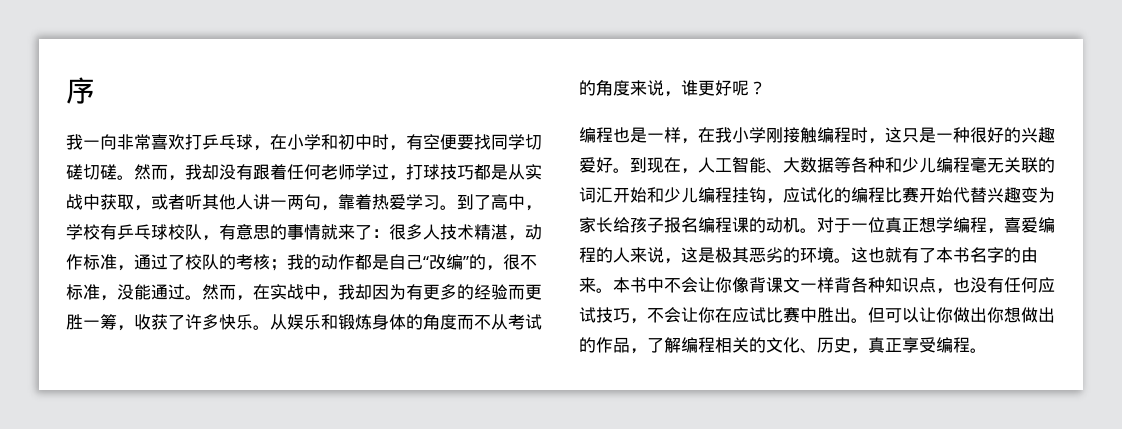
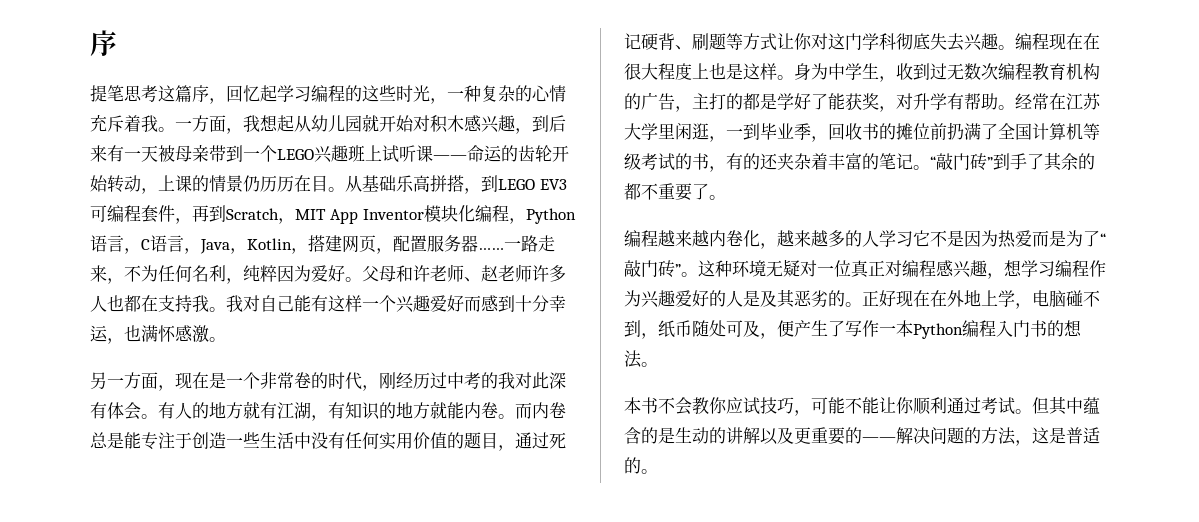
[66,134,542,151] [66,164,542,181] [66,194,542,211] [66,224,542,241] [66,254,537,271] [66,284,542,301] [66,313,542,331] [579,79,766,97] [579,127,1055,144] [579,156,1055,174] [579,187,1055,204] [579,217,1055,234] [579,247,1038,264] [579,277,1055,294] [579,307,1055,324] [579,337,970,354] 我一向非常喜欢打乒乓球，在小学和初中时，有空便要找同学切磋切磋。然而，我却没有跟着任何老师学过，打球技巧都是从实战中获取，或者听其他人讲一两句，靠着热爱学习。到了高中，学校有乒乓球校队，有意思的事情就来了：很多人技术精湛，动作标准，通过了校队的考核；我的动作都是自己“改编”的，很不标准，没能通过。然而，在实战中，我却因为有更多的经验而更胜一筹，收获了许多快乐。从娱乐和锻炼身体的角度而不从考试的角度来说，谁更好呢？ // 编程也是一样，在我小学刚接触编程时，这只是一种很好的兴趣爱好。到现在，人工智能、大数据等各种和少儿编程毫无关联的词汇开始和少儿编程挂钩，应试化的编程比赛开始代替兴趣变为家长给孩子报名编程课的动机。对于一位真正想学编程，喜爱编程的人来说，这是极其恶劣的环境。这也就有了本书名字的由来。本书中不会让你像背课文一样背各种知识点，也没有任何应试技巧，不会让你在应试比赛中胜出。但可以让你做出你想做出的作品，了解编程相关的文化、历史，真正享受编程 -> [90,85,566,104] [90,114,566,134] [90,144,569,163] [90,175,567,194] [90,205,576,224] [90,235,555,254] [90,264,566,284] [90,295,566,313] [90,325,226,344] [90,372,566,391] [90,401,566,421] [90,432,566,451] [624,33,1100,51] [624,63,1100,82] [624,92,1101,112] [624,122,1100,142] [624,152,1095,172] [624,183,726,201] [624,230,1106,249] [624,259,1106,279] [624,289,1100,309] [624,320,1082,339] [624,350,658,368] [624,396,1100,416] [624,427,1100,446] [624,457,641,474] 提笔思考这篇序，回忆起学习编程的这些时光，一种复杂的心情充斥着我。一方面，我想起从幼儿园就开始对积木感兴趣，到后来有一天被母亲带到一个LEGO兴趣班上试听课——命运的齿轮开始转动，上课的情景仍历历在目。从基础乐高拼搭，到LEGO EV3可编程套件，再到Scratch，MIT App Inventor模块化编程，Python语言，C语言，Java，Kotlin，搭建网页，配置服务器……一路走来，不为任何名利，纯粹因为爱好。父母和许老师、赵老师许多人也都在支持我。我对自己能有这样一个兴趣爱好而感到十分幸运，也满怀感激。 // 另一方面，现在是一个非常卷的时代，刚经历过中考的我对此深有体会。有人的地方就有江湖，有知识的地方就能内卷。而内卷总是能专注于创造一些生活中没有任何实用价值的题目，通过死记硬背、刷题等方式让你对这门学科彻底失去兴趣。编程现在在很大程度上也是这样。身为中学生，收到过无数次编程教育机构的广告，主打的都是学好了能获奖，对升学有帮助。经常在江苏大学里闲逛，一到毕业季，回收书的摊位前扔满了全国计算机等级考试的书，有的还夹杂着丰富的笔记。“敲门砖”到手了其余的都不重要了。 // 编程越来越内卷化，越来越多的人学习它不是因为热爱而是为了“敲门砖”。这种环境无疑对一位真正对编程感兴趣，想学习编程作为兴趣爱好的人是及其恶劣的。正好现在在外地上学，电脑碰不到，纸币随处可及，便产生了写作一本Python编程入门书的想法。 // 本书不会教你应试技巧，可能不能让你顺利通过考试。但其中蕴含的是生动的讲解以及更重要的——解决问题的方法，这是普适的

